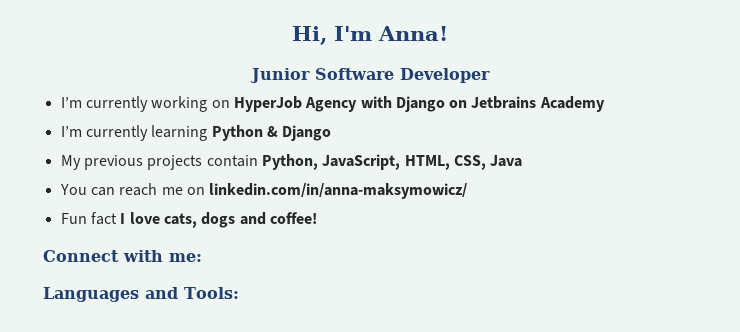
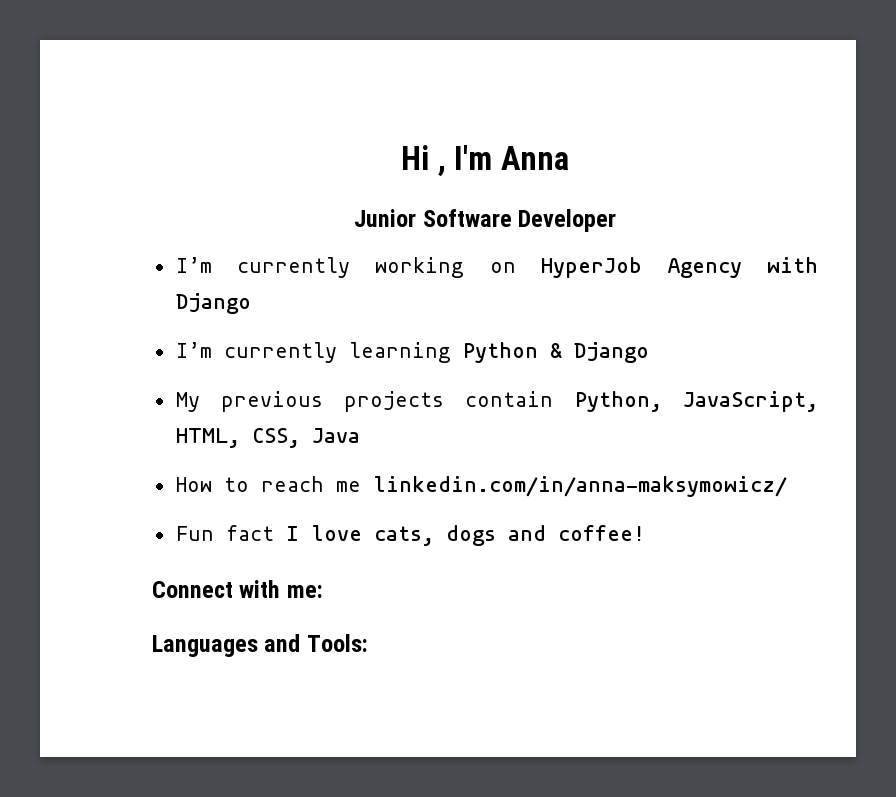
[292,26,448,45] Hi, I'm Anna! -> [400,145,570,177] Hi , I'm Anna
[449,96,605,112] on Jetbrains Academy -> (251, 303) none
[59,184,115,196] You can -> [175,477,249,492] How to
[186,187,205,195] on -> (361, 486) none

